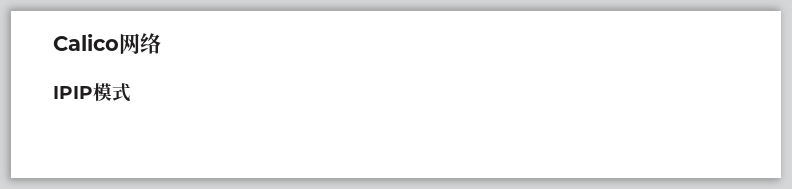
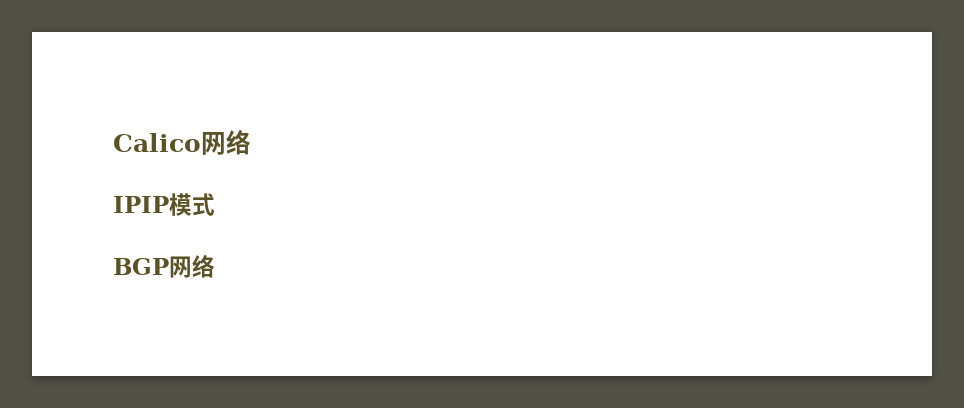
(131, 92) none -> [113,254,215,278] // BGP网络

